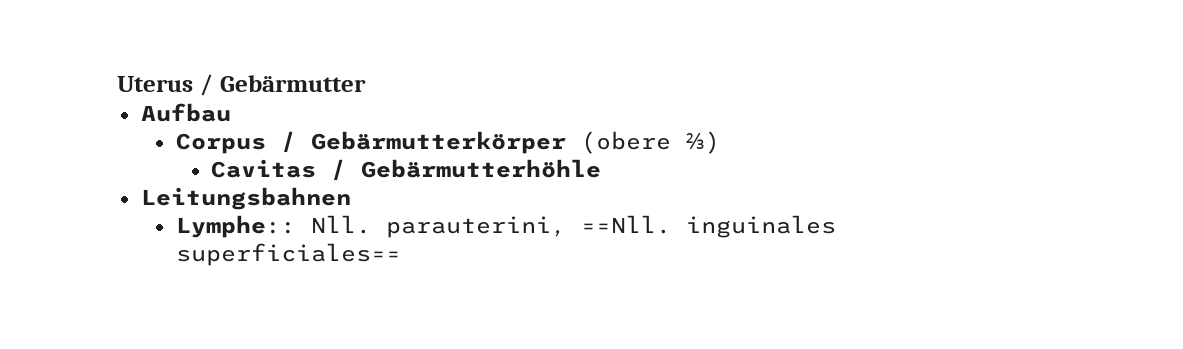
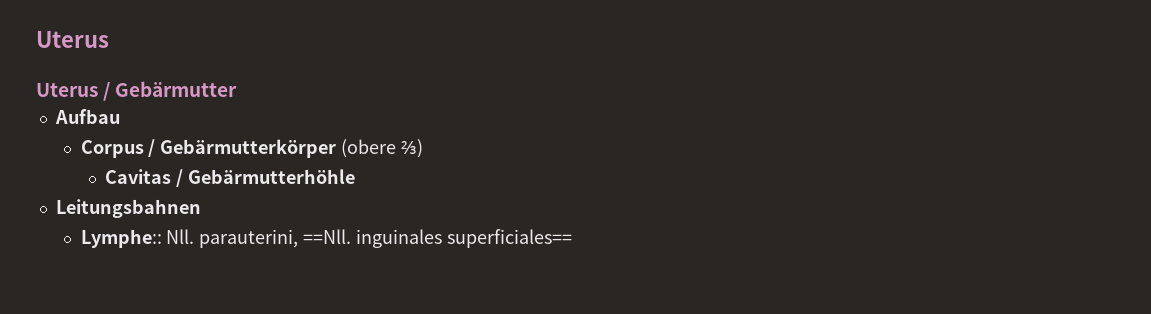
[117,76,193,92] Uterus -> [36,31,109,48] [36,83,98,97] Uterus // Uterus

